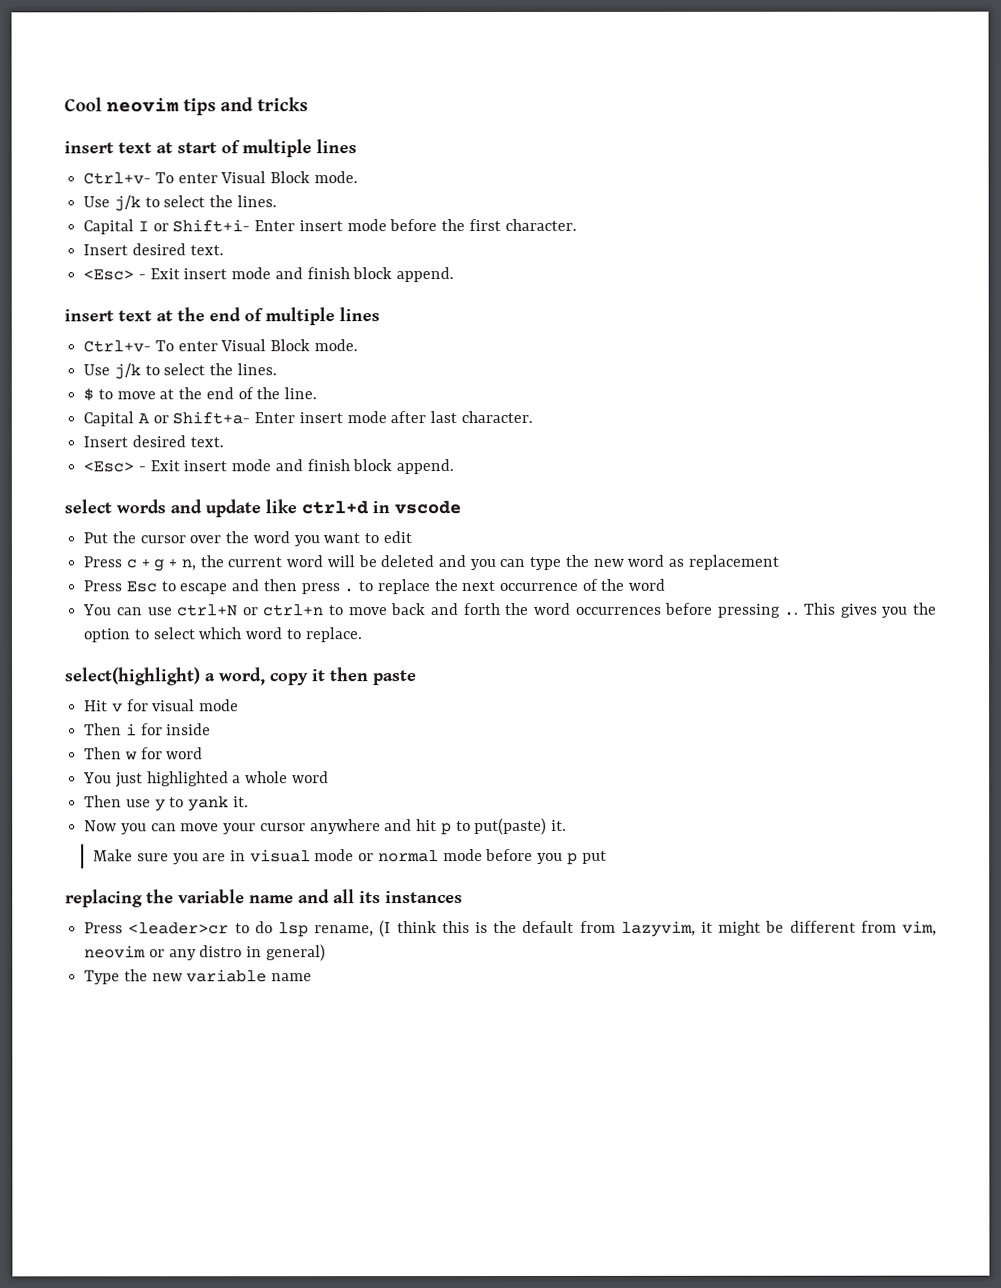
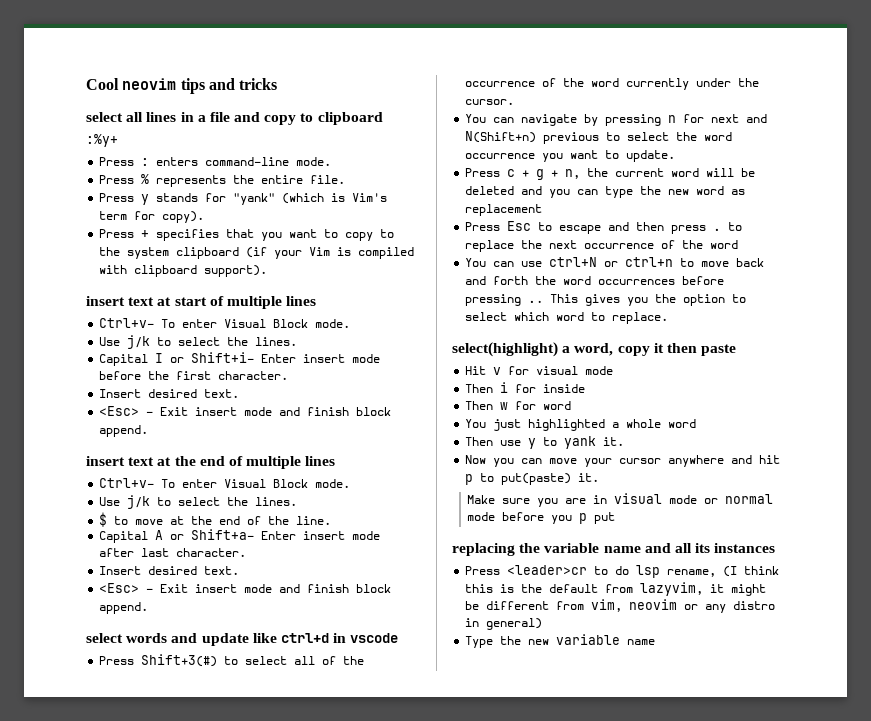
(308, 104) none -> [86,112,383,125] [86,134,118,147] [99,157,332,166] [99,174,346,187] [99,193,388,205] [99,211,205,223] [99,229,395,241] [99,247,415,259] [99,265,268,277] // select all lines in a file and copy to clipboard // :%y+ // Press : enters command-line mode. // Press % represents the entire file. // Press y stands for "yank" (which is Vim's term for copy). // Press + specifies that you want to copy to the system clipboard (if your Vim is compiled with clipboard support).
[83,531,412,547] Put the cursor over the word you want to edit -> [99,654,365,667] [465,78,760,90] [465,99,515,105] [465,114,768,126] [465,131,733,144] [465,150,676,162] Press Shift+3(#) to select all of the occurrence of the word currently under the cursor. // You can navigate by pressing n for next and N(Shift+n) previous to select the word occurrence you want to update.

